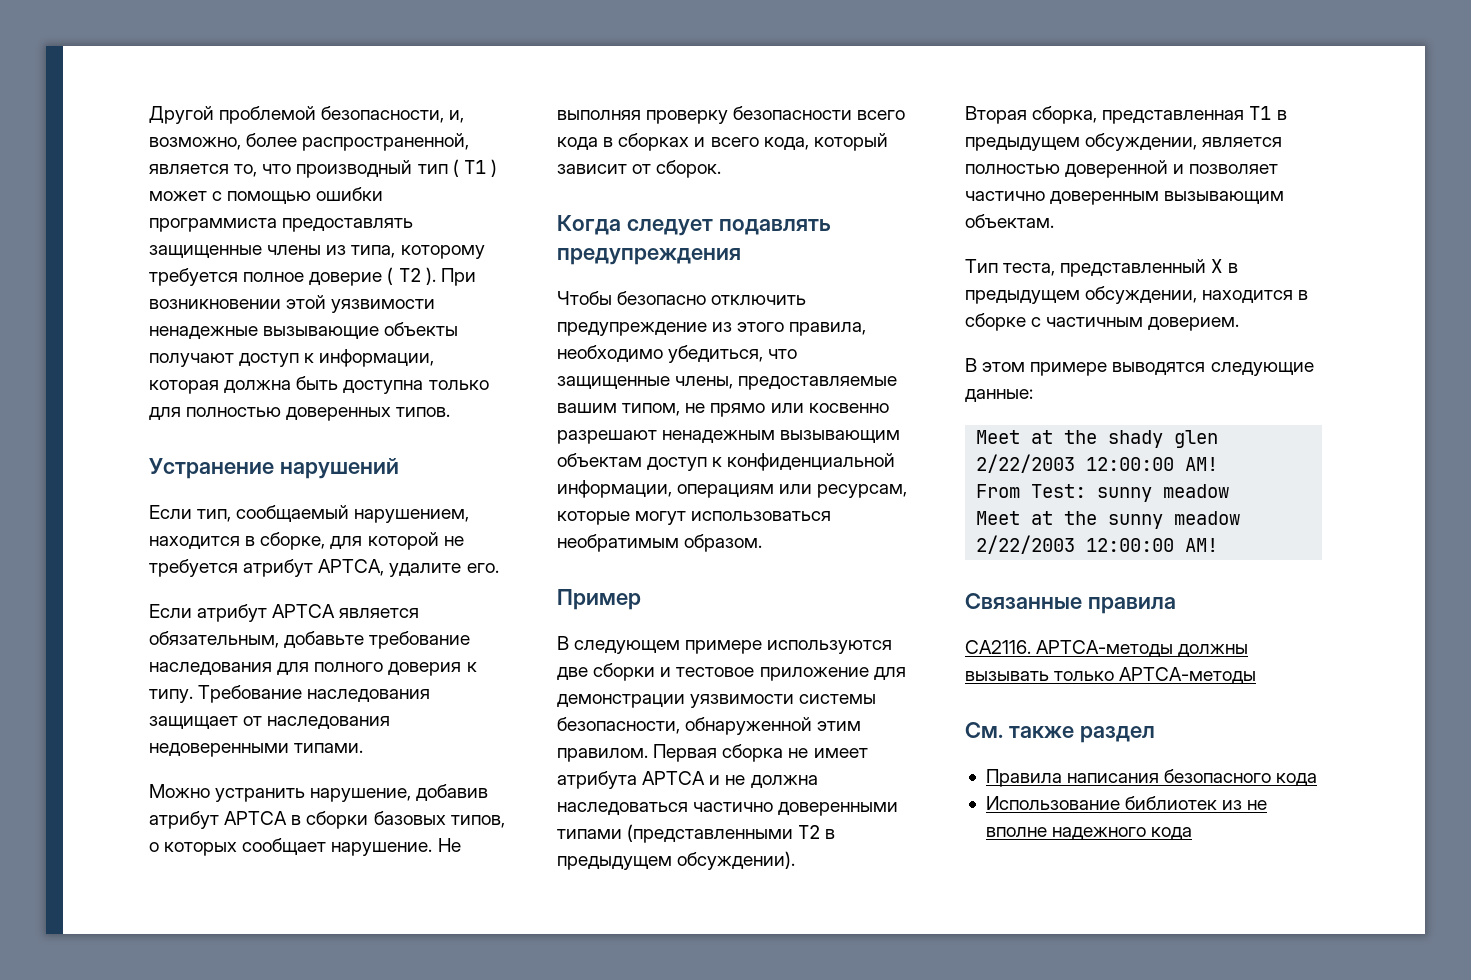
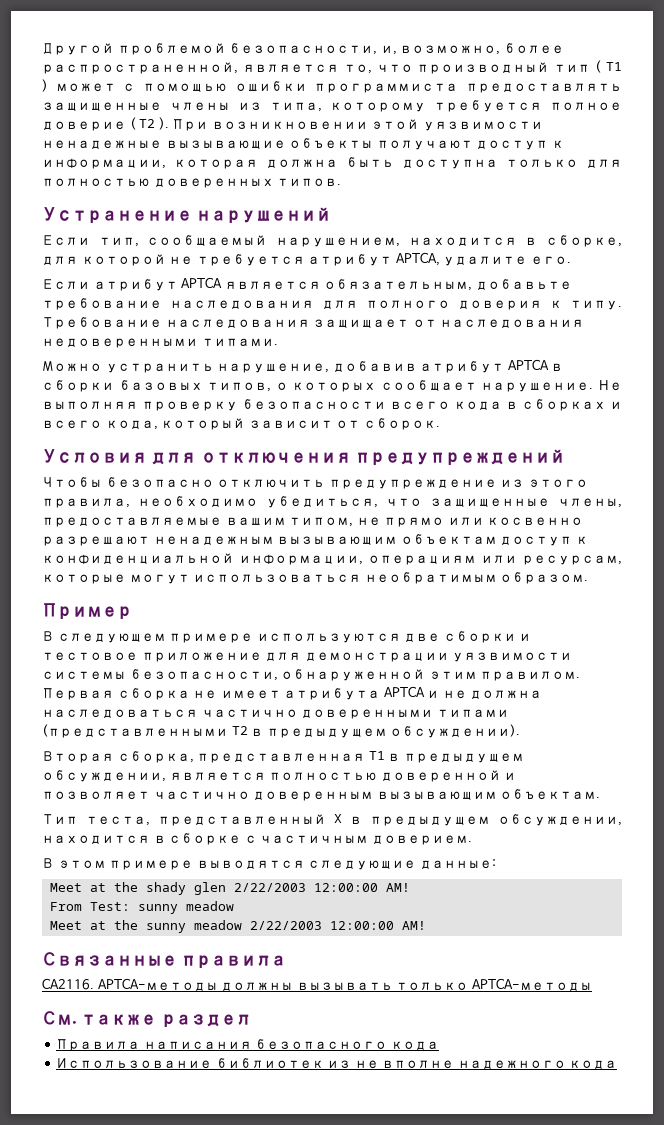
[557,215,831,236] [557,248,741,265] Когда следует подавлять предупреждения -> [42,449,566,465] Условия для отключения предупреждений

